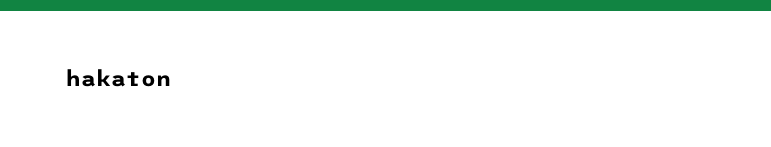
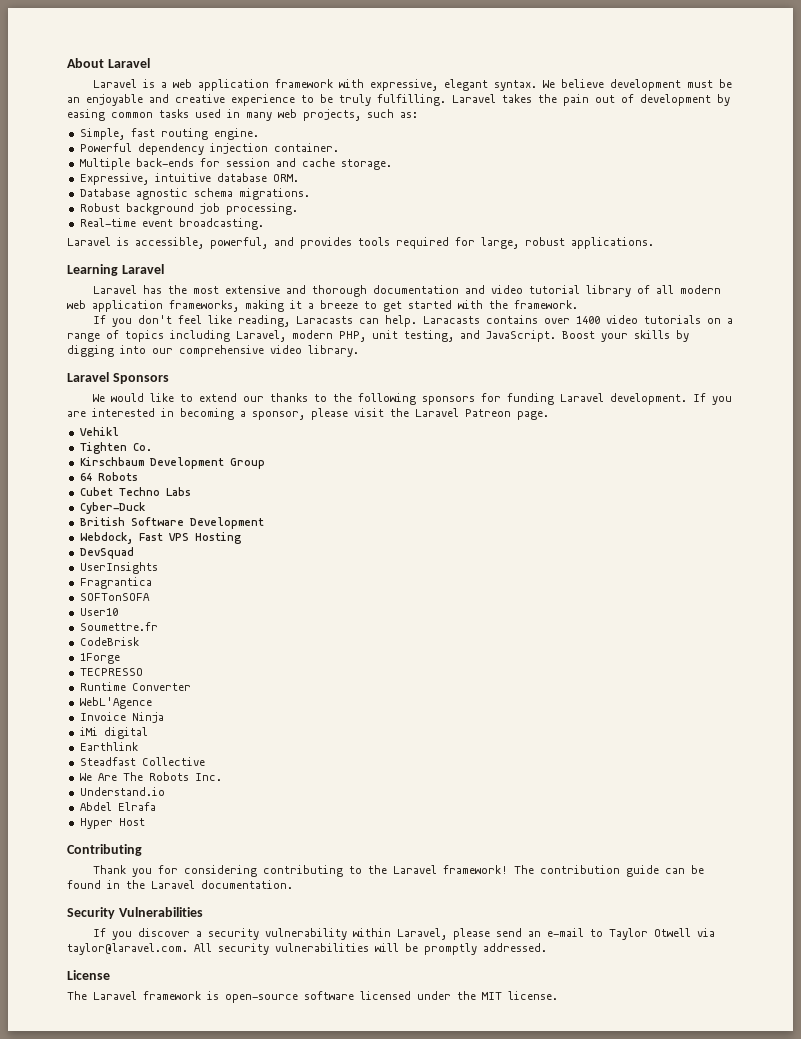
[66,69,171,87] hakaton -> [67,58,150,68] [92,79,732,91] [67,94,730,106] [67,109,418,121] [79,128,259,140] [79,143,339,155] [79,158,392,170] [79,173,299,185] [79,188,310,200] [79,203,298,215] [79,218,264,230] [67,237,654,249] [67,264,164,276] [92,285,721,297] [67,300,578,312] [92,315,733,327] [67,330,689,342] [67,345,359,357] [67,372,169,384] [92,393,732,405] [67,408,549,420] [79,427,119,436] [79,442,152,454] [79,457,265,469] [79,472,138,481] [79,487,191,496] [79,502,145,514] [79,517,264,529] [79,532,241,544] [79,547,134,559] [79,562,158,574] [79,577,152,589] [79,593,150,601] [79,608,118,616] [79,622,158,631] [79,637,139,646] [79,653,120,664] [79,668,143,676] [79,682,191,691] [79,697,152,709] [79,712,164,723] [79,727,148,739] [79,742,138,751] [79,757,205,766] [79,772,222,781] [79,787,165,796] [79,802,156,811] [79,818,145,829] [67,844,142,856] [92,865,704,877] [67,880,293,889] [67,907,203,919] [92,928,715,940] [67,943,547,955] [67,970,110,980] [67,991,558,1003] About Laravel // Laravel is a web application framework with expressive, elegant syntax. We believe development must be an enjoyable and creative experience to be truly fulfilling. Laravel takes the pain out of development by easing common tasks used in many web projects, such as: // Simple, fast routing engine. // Powerful dependency injection container. // Multiple back-ends for session and cache storage. // Expressive, intuitive database ORM. // Database agnostic schema migrations. // Robust background job processing. // Real-time event broadcasting. // Laravel is accessible, powerful, and provides tools required for large, robust applications. // Learning Laravel // Laravel has the most extensive and thorough documentation and video tutorial library of all modern web application frameworks, making it a breeze to get started with the framework. // If you don't feel like reading, Laracasts can help. Laracasts contains over 1400 video tutorials on a range of topics including Laravel, modern PHP, unit testing, and JavaScript. Boost your skills by digging into our comprehensive video library. // Laravel Sponsors // We would like to extend our thanks to the following sponsors for funding Laravel development. If you are interested in becoming a sponsor, please visit the Laravel Patreon page. // Vehikl // Tighten Co. // Kirschbaum Development Group // 64 Robots // Cubet Techno Labs // Cyber-Duck // British Software Development // Webdock, Fast VPS Hosting // DevSquad // UserInsights // Fragrantica // SOFTonSOFA // User10 // Soumettre.fr // CodeBrisk // 1Forge // TECPRESSO // Runtime Converter // WebL'Agence // Invoice Ninja // iMi digital // Earthlink // Steadfast Collective // We Are The Robots Inc. // Understand.io // Abdel Elrafa // Hyper Host // Contributing // Thank you for considering contributing to the Laravel framework! The contribution guide can be found in the Laravel documentation. // Security Vulnerabilities // If you discover a security vulnerability within Laravel, please send an e-mail to Taylor Otwell via taylor@laravel.com. All security vulnerabilities will be promptly addressed. // License // The Laravel framework is open-source software licensed under the MIT license.

